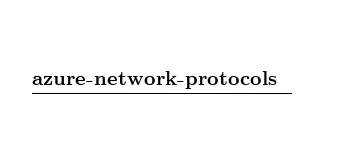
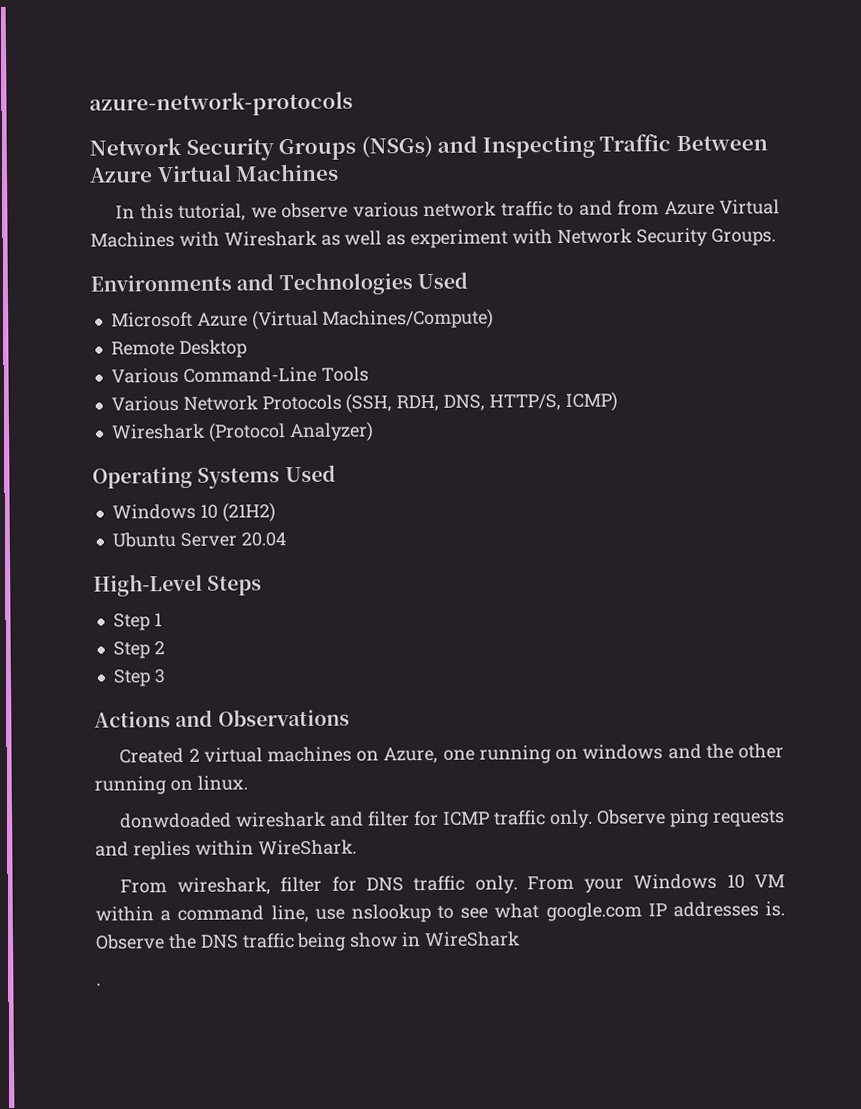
(278, 80) none -> [89,134,768,161] [89,163,340,183] [115,199,781,221] [90,227,776,249] [90,271,468,296] [110,308,495,331] [110,339,247,358] [110,366,369,384] [110,391,618,414] [110,421,374,443] [92,464,336,489] [111,502,276,523] [111,531,286,548] [93,573,263,597] [112,613,162,631] [112,641,165,659] [112,669,166,687] [94,708,350,728] [119,743,785,764] [94,775,248,795] [120,808,785,829] [95,839,357,860] [120,873,786,896] [95,901,785,923] [95,931,521,952] [96,983,101,986] // Network Security Groups (NSGs) and Inspecting Traffic Between Azure Virtual Machines // In this tutorial, we observe various network traffic to and from Azure Virtual Machines with Wireshark as well as experiment with Network Security Groups. // Environments and Technologies Used // Microsoft Azure (Virtual Machines/Compute) // Remote Desktop // Various Command-Line Tools // Various Network Protocols (SSH, RDH, DNS, HTTP/S, ICMP) // Wireshark (Protocol Analyzer) // Operating Systems Used // Windows 10 (21H2) // Ubuntu Server 20.04 // High-Level Steps // Step 1 // Step 2 // Step 3 // Actions and Observations // Created 2 virtual machines on Azure, one running on windows and the other running on linux. // donwdoaded wireshark and filter for ICMP traffic only. Observe ping requests and replies within WireShark. // From wireshark, filter for DNS traffic only. From your Windows 10 VM within a command line, use nslookup to see what google.com IP addresses is. Observe the DNS traffic being show in WireShark // .

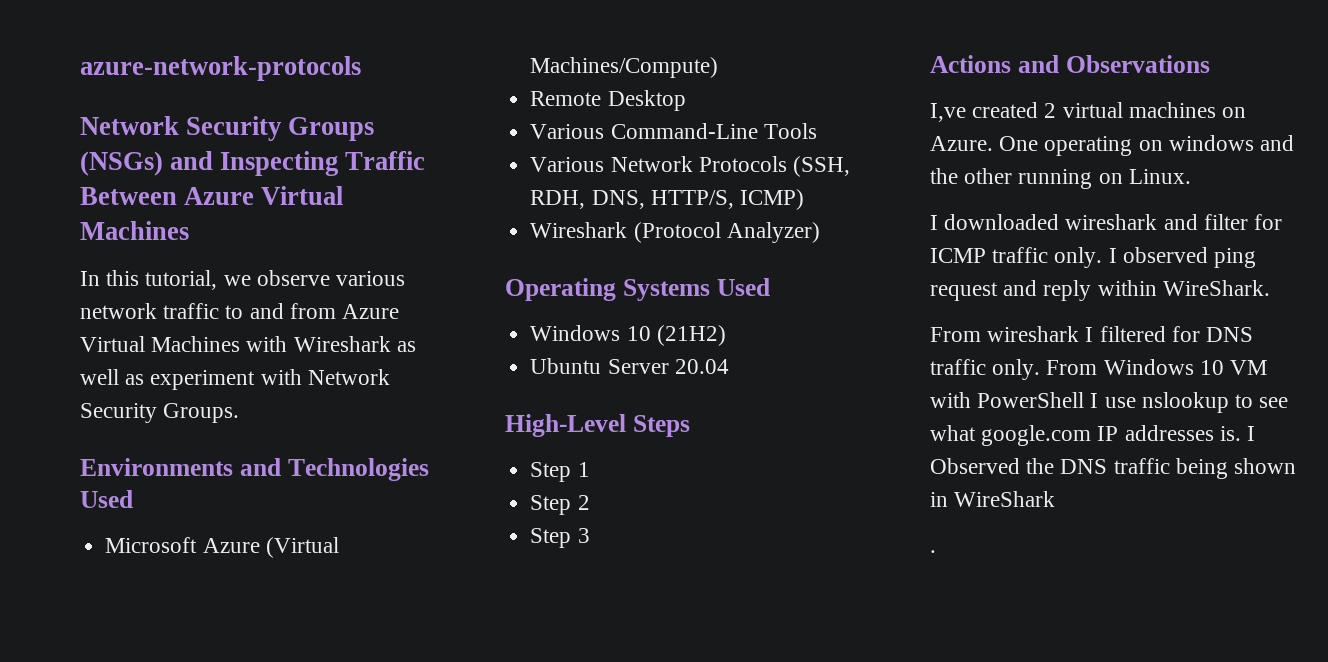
[119,747,185,764] Created -> [930,102,1039,122] I,ve created
[383,745,551,764] Azure, one running -> [930,136,1133,156] Azure. One operating
[196,775,248,791] [120,812,233,829] linux. // donwdoaded -> [1128,169,1191,184] [930,214,1060,230] Linux. // I downloaded
[597,808,785,828] [95,840,191,860] Observe ping requests and replies -> [1108,247,1257,268] [930,280,1092,301] I observed ping request and reply
[176,876,323,896] wireshark, filter -> [987,326,1166,342] wireshark I filtered
[583,878,624,893] your -> (1098, 367) none
[95,904,309,923] within a command line, -> [930,392,1099,408] with PowerShell I
[95,934,165,950] Observe -> [1247,426,1256,441] [930,458,1020,474] I Observed
[349,932,399,948] show -> [1234,458,1297,474] shown

